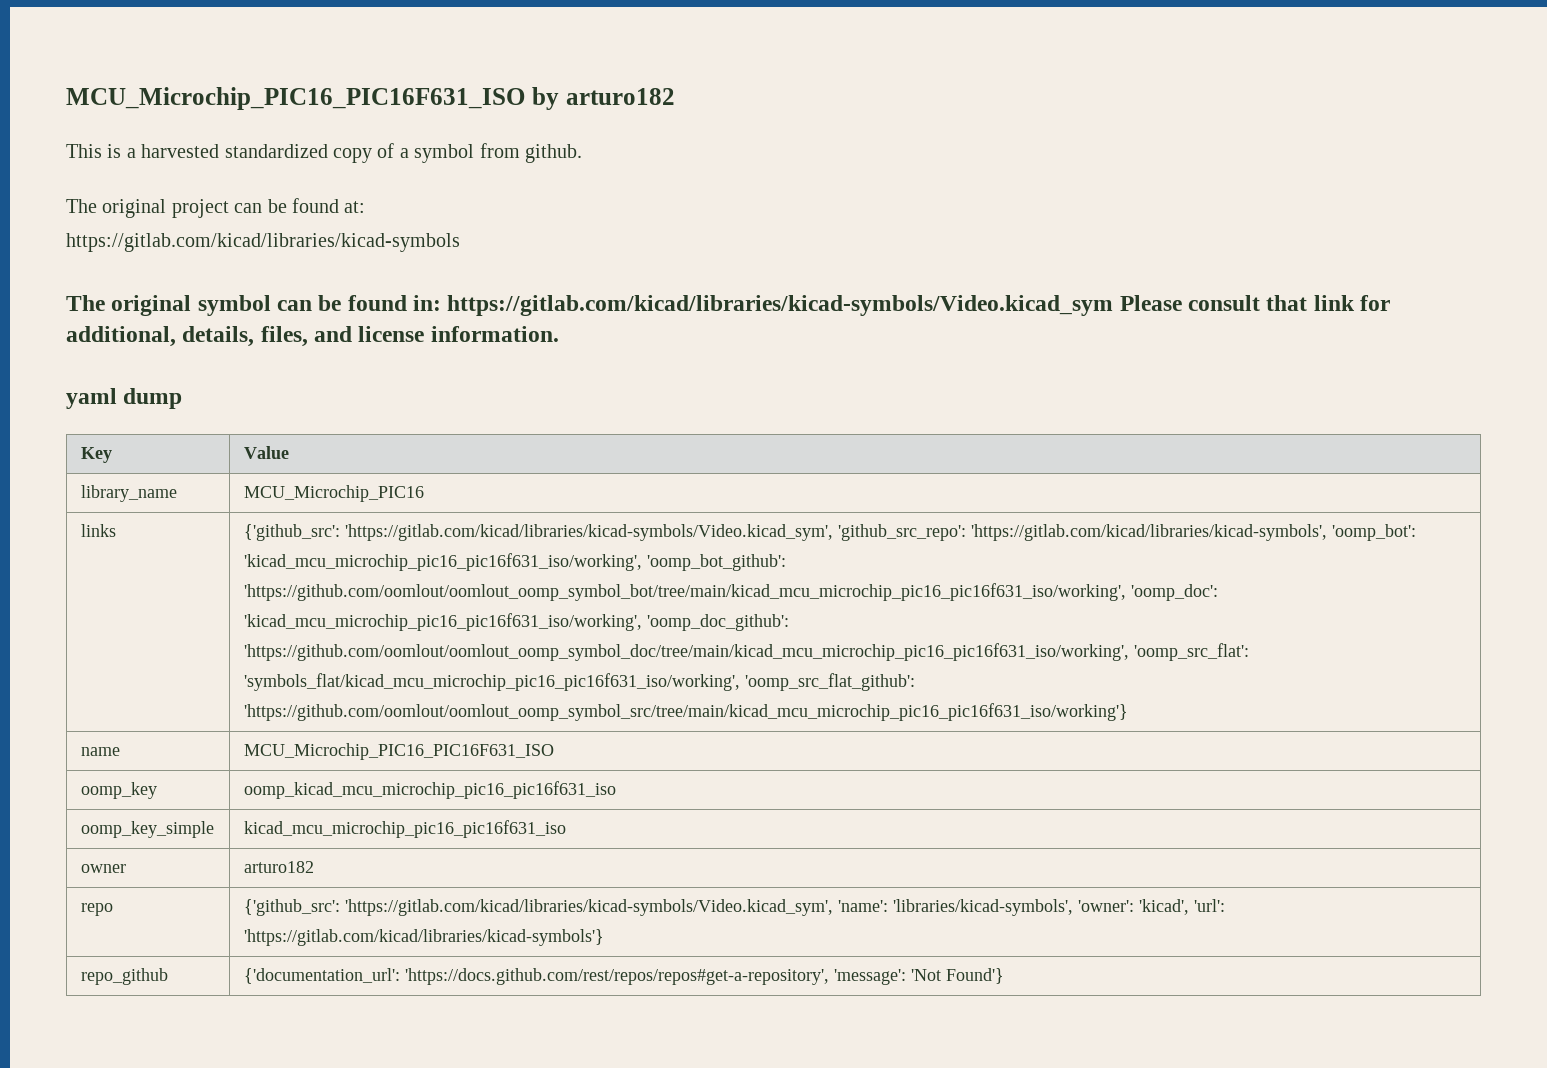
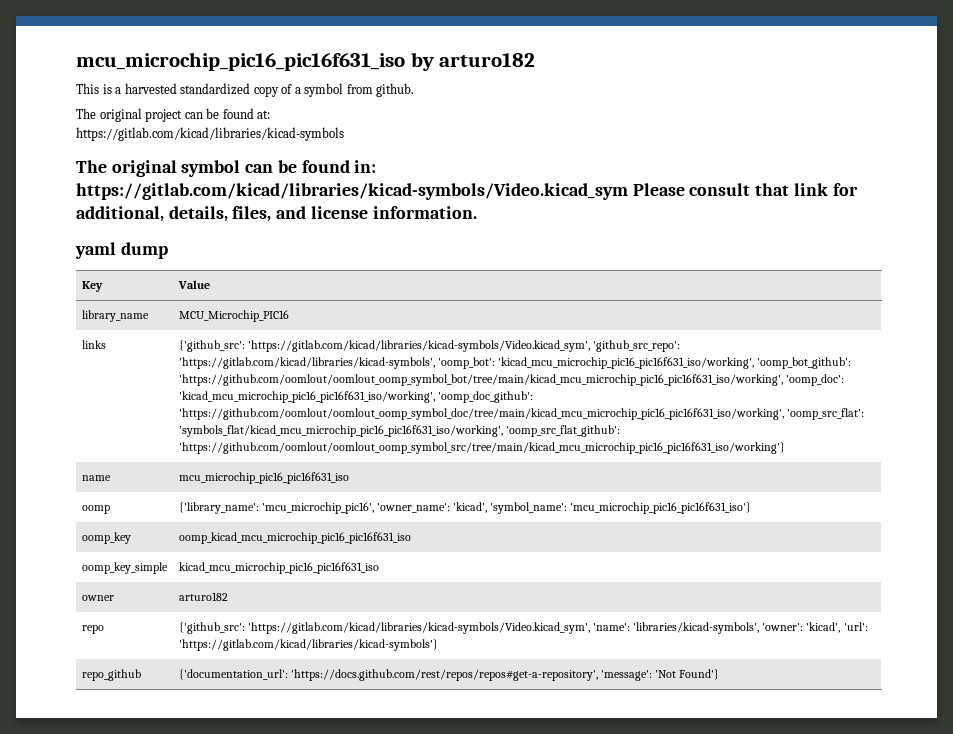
[66,87,525,110] MCU_Microchip_PIC16_PIC16F631_ISO -> [76,52,405,71] mcu_microchip_pic16_pic16f631_iso
[243,743,554,760] MCU_Microchip_PIC16_PIC16F631_ISO -> [178,472,349,484] [81,505,110,514] [178,502,752,514] mcu_microchip_pic16_pic16f631_iso // oomp | {'library_name': 'mcu_microchip_pic16', 'owner_name': 'kicad', 'symbol_name': 'mcu_microchip_pic16_pic16f631_iso'}

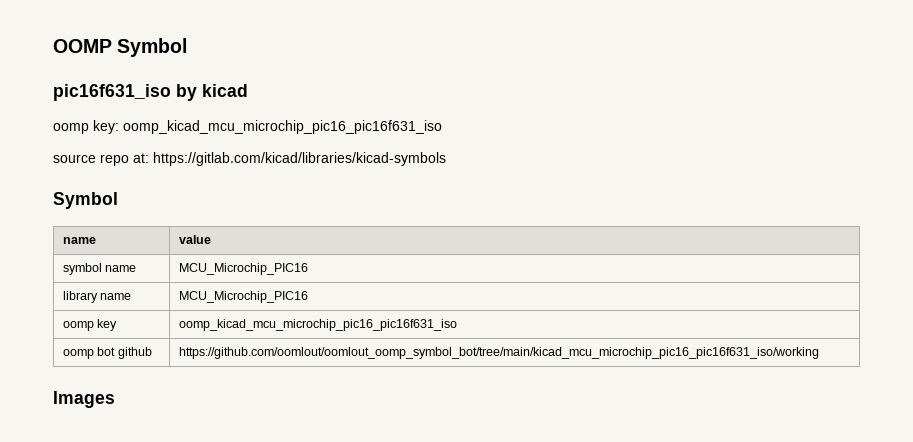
[76,52,536,71] [76,83,415,97] [76,108,254,122] mcu_microchip_pic16_pic16f631_iso by arturo182 // This is a harvested standardized copy of a symbol from github. // The original project can be found -> [53,38,188,57] [53,84,248,101] [53,120,442,134] [53,154,129,166] OOMP Symbol // pic16f631_iso by kicad // oomp key: oomp_kicad_mcu_microchip_pic16_pic16f631_iso // source repo
(271, 114) // -> (149, 158) none
[76,160,377,177] [76,183,858,200] [76,206,477,222] [75,242,168,259] [81,281,103,292] [177,280,210,289] [81,310,149,322] [178,310,289,322] [81,340,106,349] [178,340,681,352] [178,357,852,369] [178,374,845,386] [178,391,534,403] [178,408,865,420] [178,425,621,437] [178,442,785,454] [81,475,111,481] [178,472,349,484] [81,505,110,514] [178,502,752,514] [81,532,131,544] [178,532,411,544] [81,562,168,574] [178,562,379,574] [81,595,114,601] [178,592,228,601] [81,625,104,634] [178,622,868,634] [178,639,438,651] [81,669,141,681] [178,669,720,681] The original symbol can be found in: https://gitlab.com/kicad/libraries/kicad-symbols/Video.kicad_sym Please consult that link for additional, details, files, and license information. // yaml dump // Key | Value // library_name | MCU_Microchip_PIC16 // links | {'github_src': 'https://gitlab.com/kicad/libraries/kicad-symbols/Video.kicad_sym', 'github_src_repo': 'https://gitlab.com/kicad/libraries/kicad-symbols', 'oomp_bot': 'kicad_mcu_microchip_pic16_pic16f631_iso/working', 'oomp_bot_github': 'https://github.com/oomlout/oomlout_oomp_symbol_bot/tree/main/kicad_mcu_microchip_pic16_pic16f631_iso/working', 'oomp_doc': 'kicad_mcu_microchip_pic16_pic16f631_iso/working', 'oomp_doc_github': 'https://github.com/oomlout/oomlout_oomp_symbol_doc/tree/main/kicad_mcu_microchip_pic16_pic16f631_iso/working', 'oomp_src_flat': 'symbols_flat/kicad_mcu_microchip_pic16_pic16f631_iso/working', 'oomp_src_flat_github': 'https://github.com/oomlout/oomlout_oomp_symbol_src/tree/main/kicad_mcu_microchip_pic16_pic16f631_iso/working'} // name | mcu_microchip_pic16_pic16f631_iso // oomp | {'library_name': 'mcu_microchip_pic16', 'owner_name': 'kicad', 'symbol_name': 'mcu_microchip_pic16_pic16f631_iso'} // oomp_key | oomp_kicad_mcu_microchip_pic16_pic16f631_iso // oomp_key_simple | kicad_mcu_microchip_pic16_pic16f631_iso // owner | arturo182 // repo | {'github_src': 'https://gitlab.com/kicad/libraries/kicad-symbols/Video.kicad_sym', 'name': 'libraries/kicad-symbols', 'owner': 'kicad', 'url': 'https://gitlab.com/kicad/libraries/kicad-symbols'} // repo_github | {'documentation_url': 'https://docs.github.com/rest/repos/repos#get-a-repository', 'message': 'Not Found'} -> [53,192,118,209] [63,237,97,244] [179,235,212,244] [63,263,137,275] [179,263,309,275] [63,291,132,303] [179,291,309,303] [63,319,118,331] [179,319,458,331] [63,347,152,359] [179,347,820,359] [53,391,115,408] Symbol // name | value // symbol name | MCU_Microchip_PIC16 // library name | MCU_Microchip_PIC16 // oomp key | oomp_kicad_mcu_microchip_pic16_pic16f631_iso // oomp bot github | https://github.com/oomlout/oomlout_oomp_symbol_bot/tree/main/kicad_mcu_microchip_pic16_pic16f631_iso/working // Images

